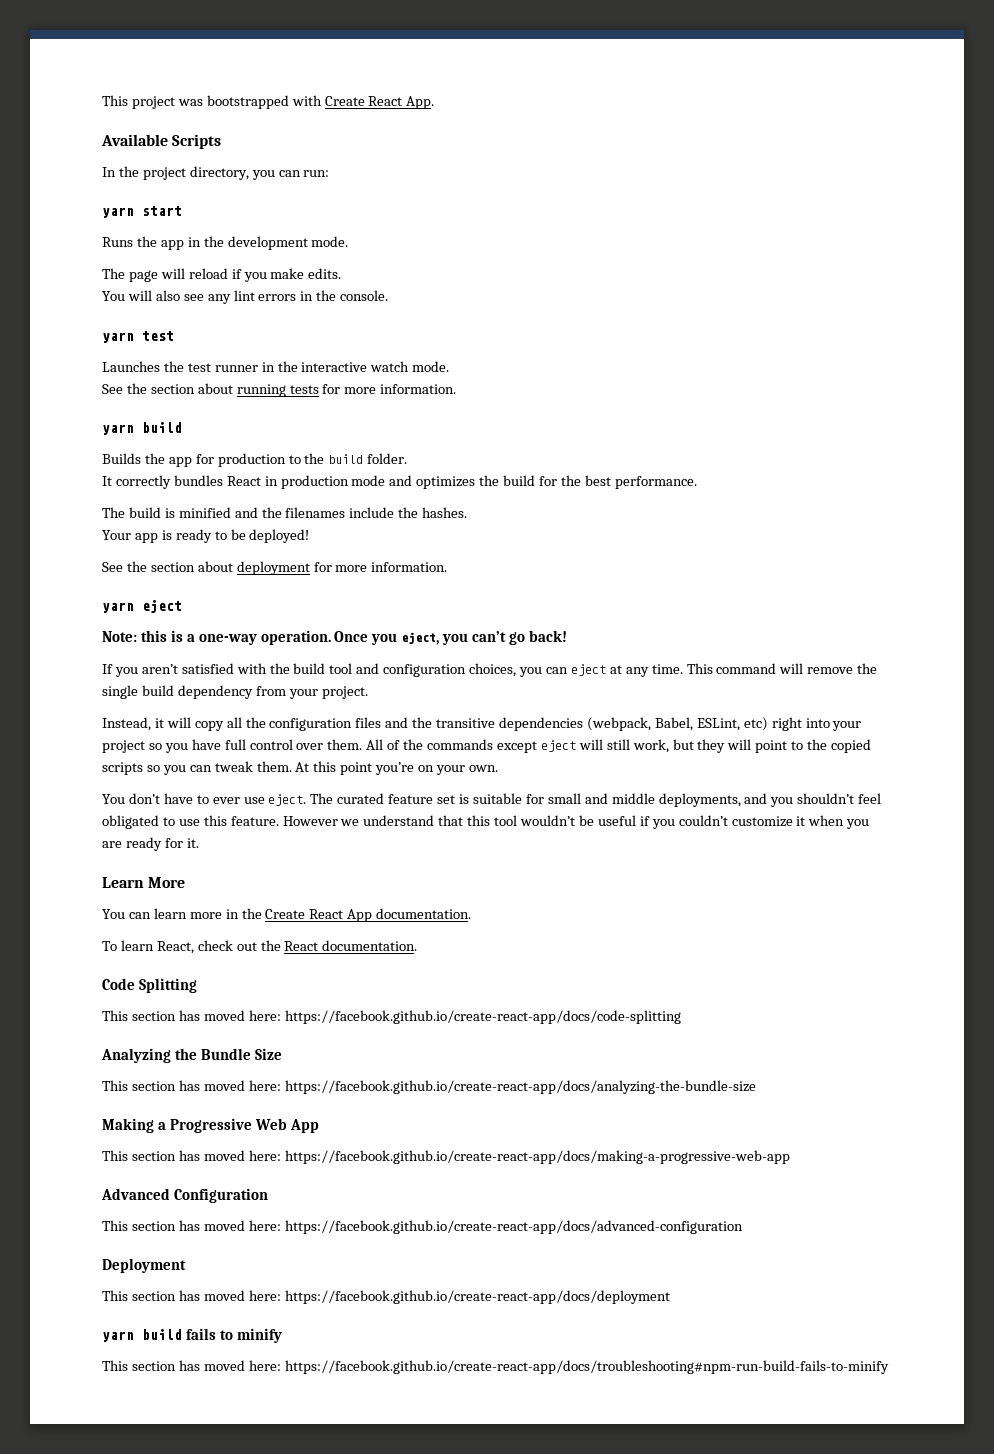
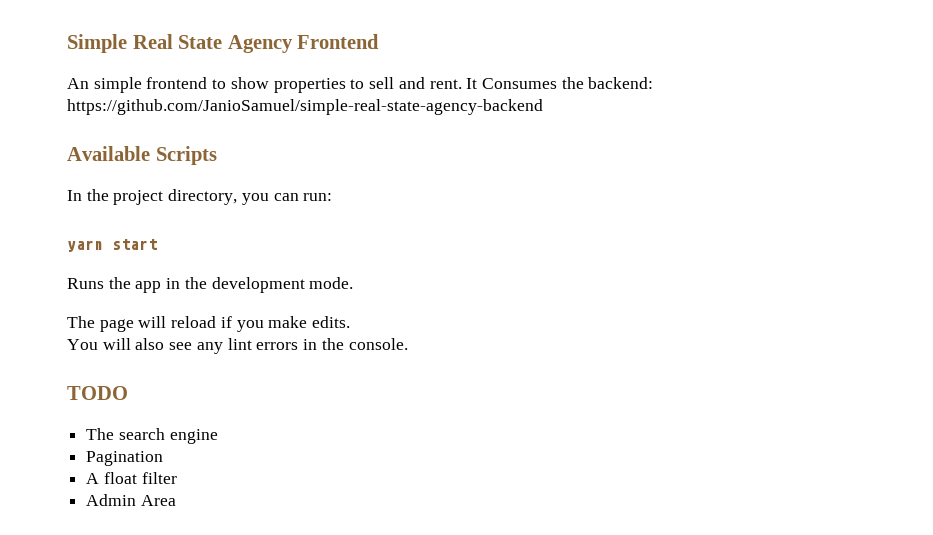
[102,95,435,109] This project was bootstrapped with Create React App. -> [67,34,380,53] [67,77,654,93] [67,99,543,115] Simple Real State Agency Frontend // An simple frontend to show properties to sell and rent. It Consumes the backend: https://github.com/JanioSamuel/simple-real-state-agency-backend
[102,331,174,343] [102,361,450,372] [102,383,457,397] [102,422,182,435] [102,453,408,467] [102,475,697,489] [102,507,468,518] [102,529,310,543] [102,561,448,575] [102,600,182,613] [102,630,567,645] [102,663,878,677] [102,685,368,699] [102,717,862,731] [102,739,872,753] [102,761,498,775] [102,793,882,807] [102,815,870,829] [102,837,199,851] [102,877,186,888] [102,908,472,922] [102,940,418,954] [102,978,198,993] [102,1010,681,1024] [101,1048,283,1063] [102,1080,756,1094] [102,1118,320,1133] [102,1150,790,1164] [101,1188,269,1203] [102,1220,743,1234] [102,1258,186,1273] [102,1290,670,1304] [102,1328,283,1343] [102,1360,889,1374] yarn test // Launches the test runner in the interactive watch mode. // See the section about running tests for more information. // yarn build // Builds the app for production to the build folder. // It correctly bundles React in production mode and optimizes the build for the best performance. // The build is minified and the filenames include the hashes. // Your app is ready to be deployed! // See the section about deployment for more information. // yarn eject // Note: this is a one-way operation. Once you eject, you can’t go back! // If you aren’t satisfied with the build tool and configuration choices, you can eject at any time. This command will remove the single build dependency from your project. // Instead, it will copy all the configuration files and the transitive dependencies (webpack, Babel, ESLint, etc) right into your project so you have full control over them. All of the commands except eject will still work, but they will point to the copied scripts so you can tweak them. At this point you’re on your own. // You don’t have to ever use eject. The curated feature set is suitable for small and middle deployments, and you shouldn’t feel obligated to use this feature. However we understand that this tool wouldn’t be useful if you couldn’t customize it when you are ready for it. // Learn More // You can learn more in the Create React App documentation. // To learn React, check out the React documentation. // Code Splitting // This section has moved here: https://facebook.github.io/create-react-app/docs/code-splitting // Analyzing the Bundle Size // This section has moved here: https://facebook.github.io/create-react-app/docs/analyzing-the-bundle-size // Making a Progressive Web App // This section has moved here: https://facebook.github.io/create-react-app/docs/making-a-progressive-web-app // Advanced Configuration // This section has moved here: https://facebook.github.io/create-react-app/docs/advanced-configuration // Deployment // This section has moved here: https://facebook.github.io/create-react-app/docs/deployment // yarn build fails to minify // This section has moved here: https://facebook.github.io/create-react-app/docs/troubleshooting#npm-run-build-fails-to-minify -> [67,386,128,400] [86,428,218,444] [86,451,164,466] [86,472,177,484] [86,494,176,506] TODO // The search engine // Pagination // A float filter // Admin Area

